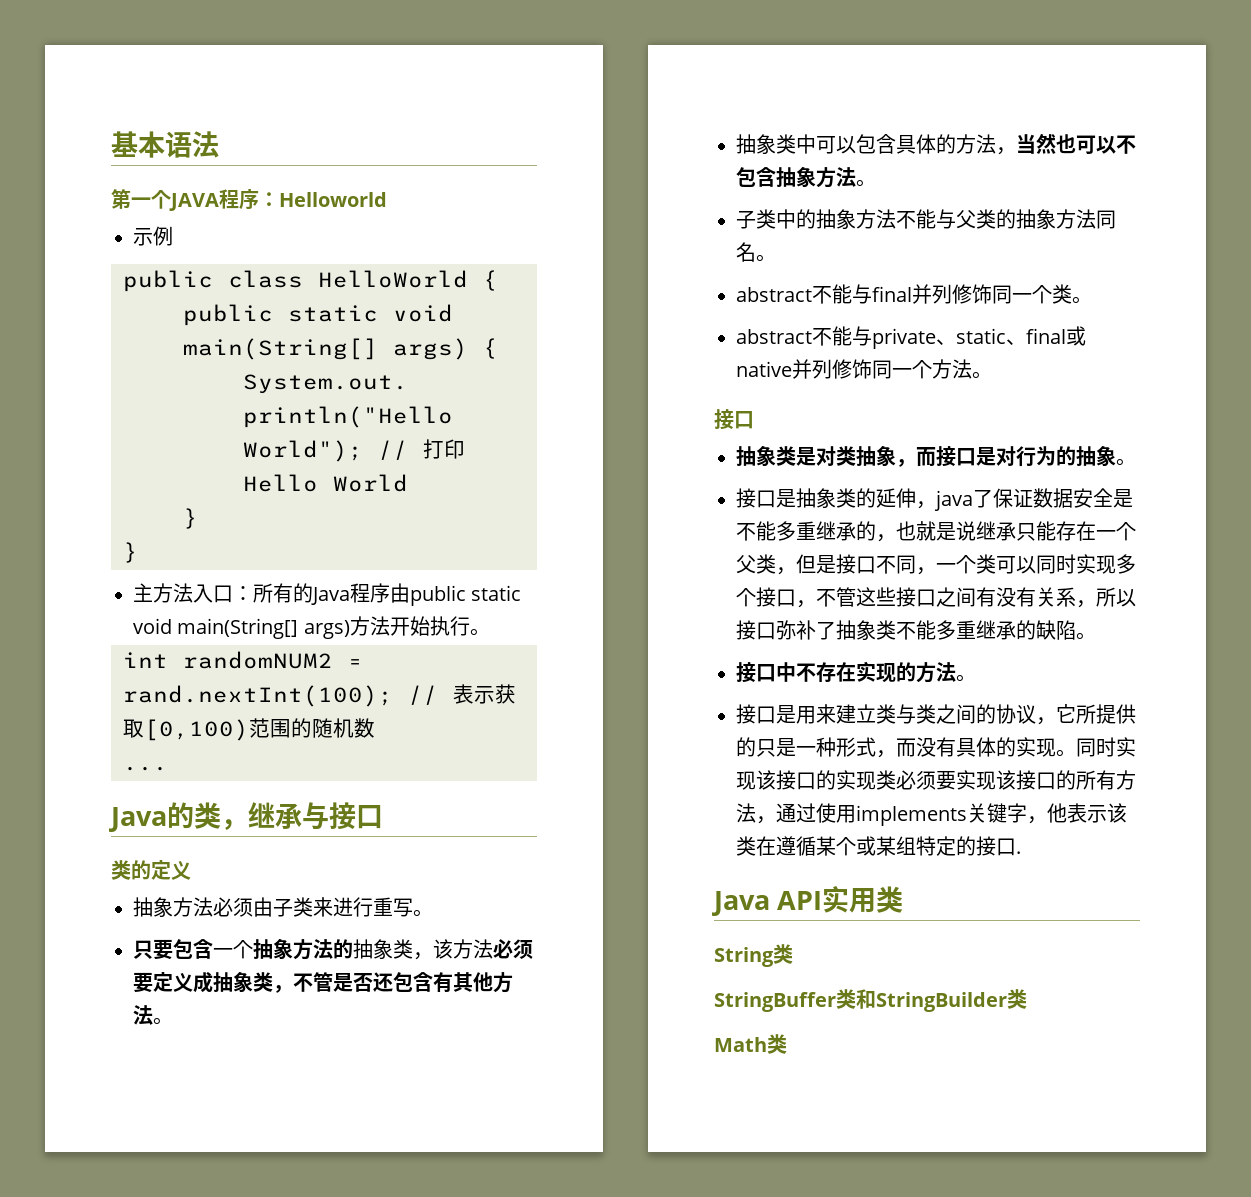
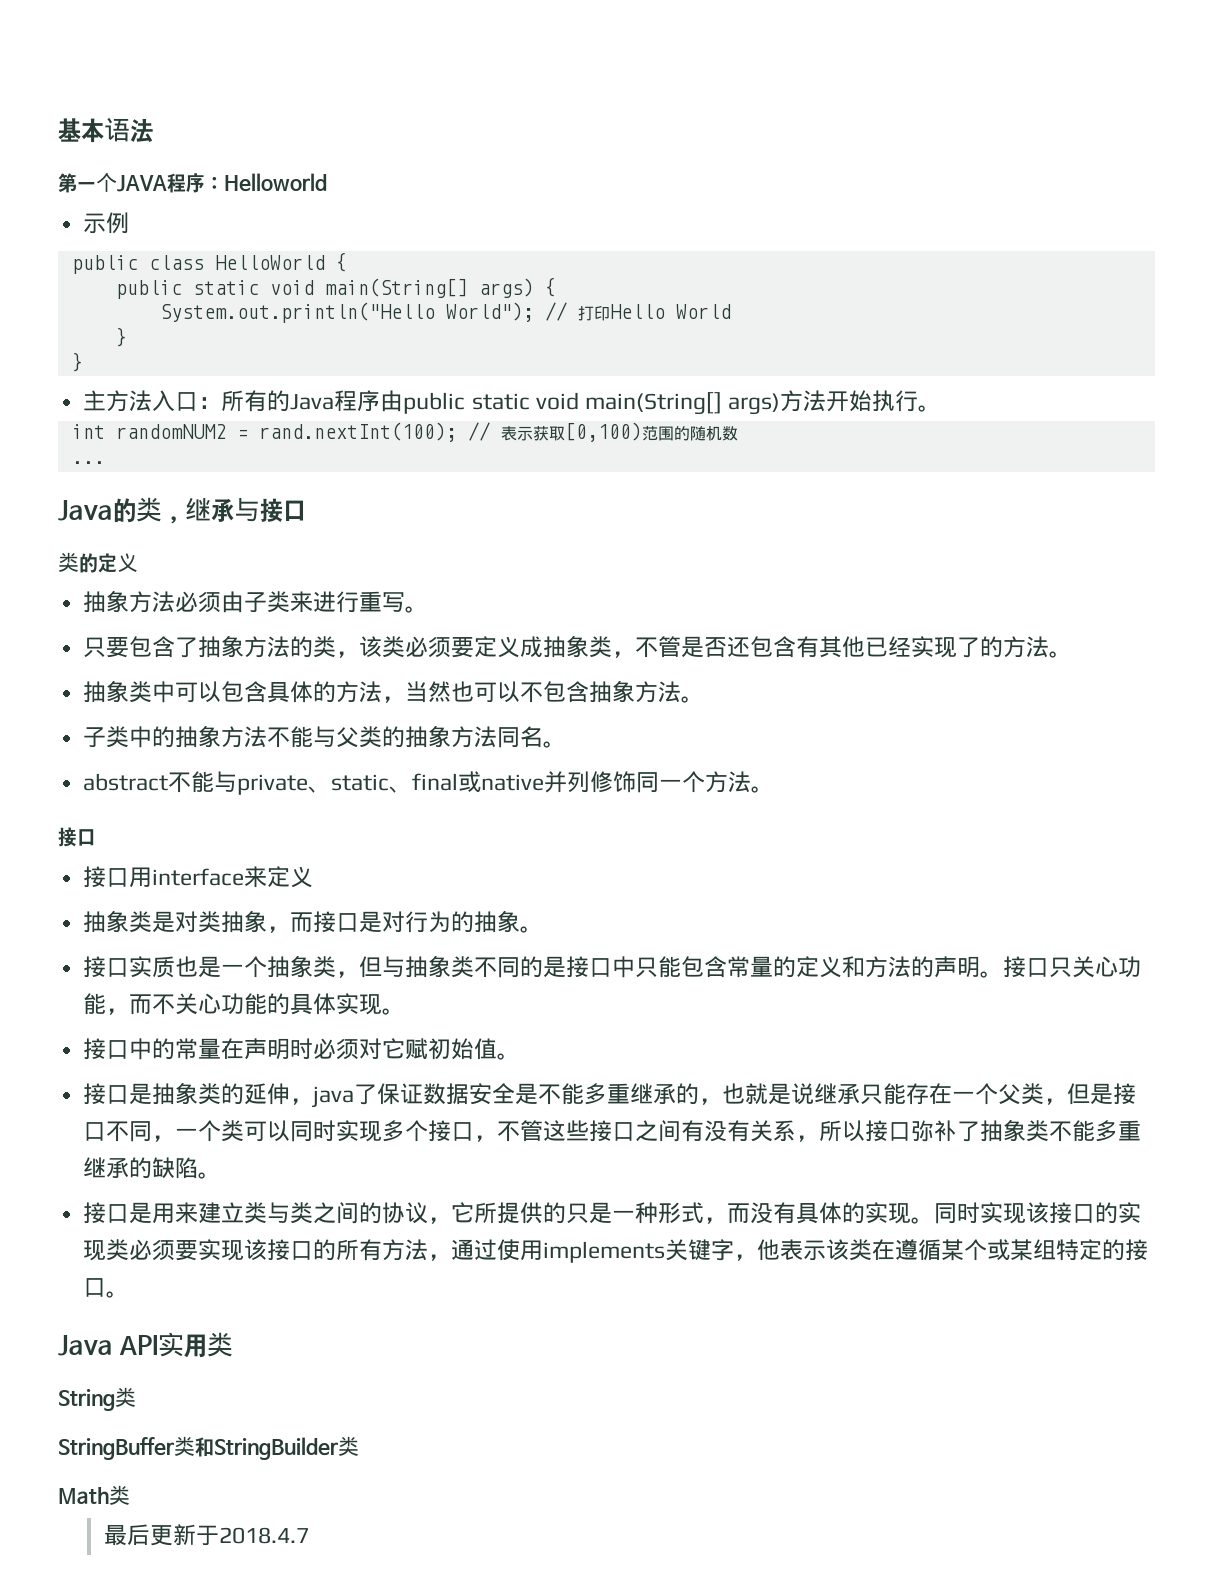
[213,940,253,959] 一个 -> [175,637,199,658] 了
[353,939,493,960] 抽象类，该方法 -> [313,636,406,658] 类，该类
(493, 982) none -> [865,636,1004,658] 已经实现了的
[736,284,1092,304] // abstract不能与final并列修饰同一个类。 -> (567, 744) none
(754, 420) none -> [83,866,314,888] // 接口用interface来定义
(1136, 462) none -> [83,955,1142,978] [83,993,406,1015] [83,1038,521,1060] // 接口实质也是一个抽象类，但与抽象类不同的是接口中只能包含常量的定义和方法的声明。接口只关心功能，而不关心功能的具体实现。 // 接口中的常量在声明时必须对它赋初始值。
[736,661,976,683] // 接口中不存在实现的方法。 -> (222, 1175) none
[1016,851,1021,854] . -> [106,1291,130,1298] 。
(787, 1044) none -> [103,1524,309,1546] // 最后更新于2018.4.7

